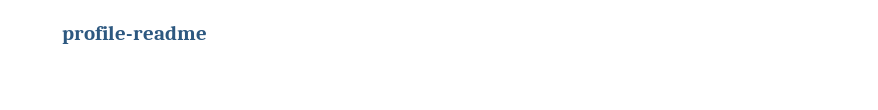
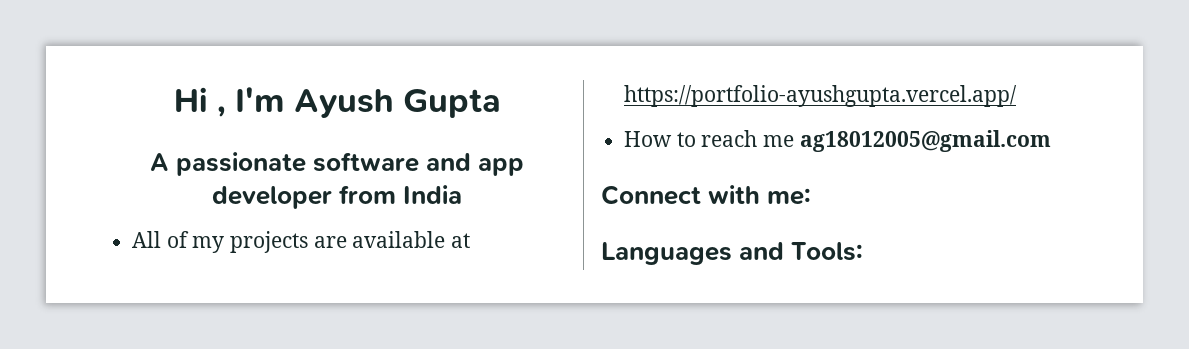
[62,25,207,44] profile-readme -> [174,87,500,118] [149,152,525,176] [211,185,463,209] [132,231,471,253] [624,85,1018,107] [624,130,1051,152] [601,185,812,205] [601,242,864,265] Hi , I'm Ayush Gupta // A passionate software and app developer from India // All of my projects are available at https://portfolio-ayushgupta.vercel.app/ // How to reach me ag18012005@gmail.com // Connect with me: // Languages and Tools:

